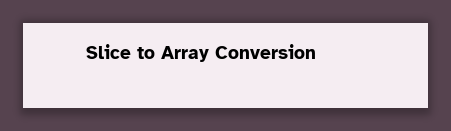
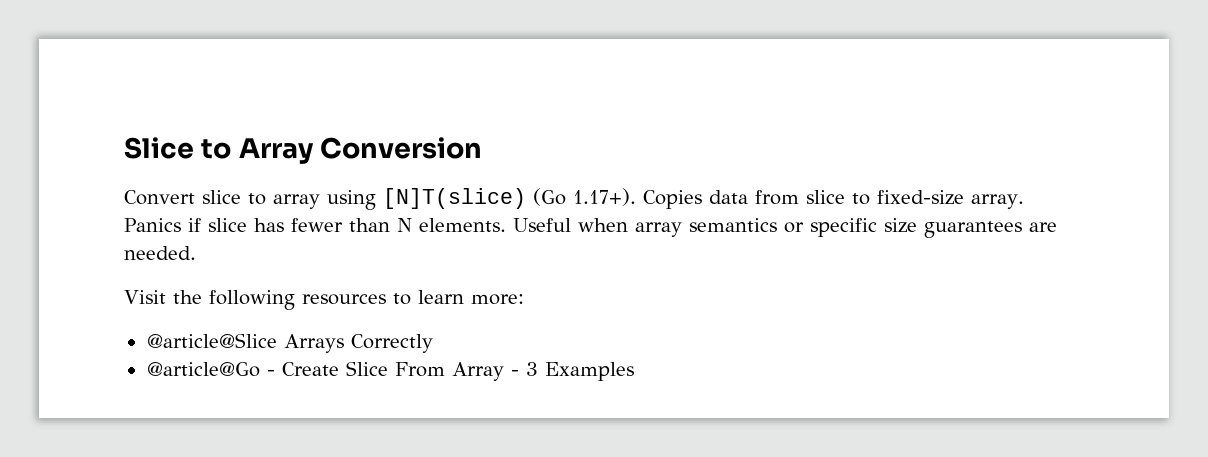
(316, 51) none -> [124,188,1024,210] [124,218,1057,238] [124,246,196,260] [124,290,524,310] [146,333,433,353] [146,361,634,381] // Convert slice to array using [N]T(slice) (Go 1.17+). Copies data from slice to fixed-size array. Panics if slice has fewer than N elements. Useful when array semantics or specific size guarantees are needed. // Visit the following resources to learn more: // @article@Slice Arrays Correctly // @article@Go - Create Slice From Array - 3 Examples

